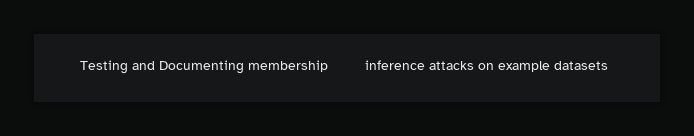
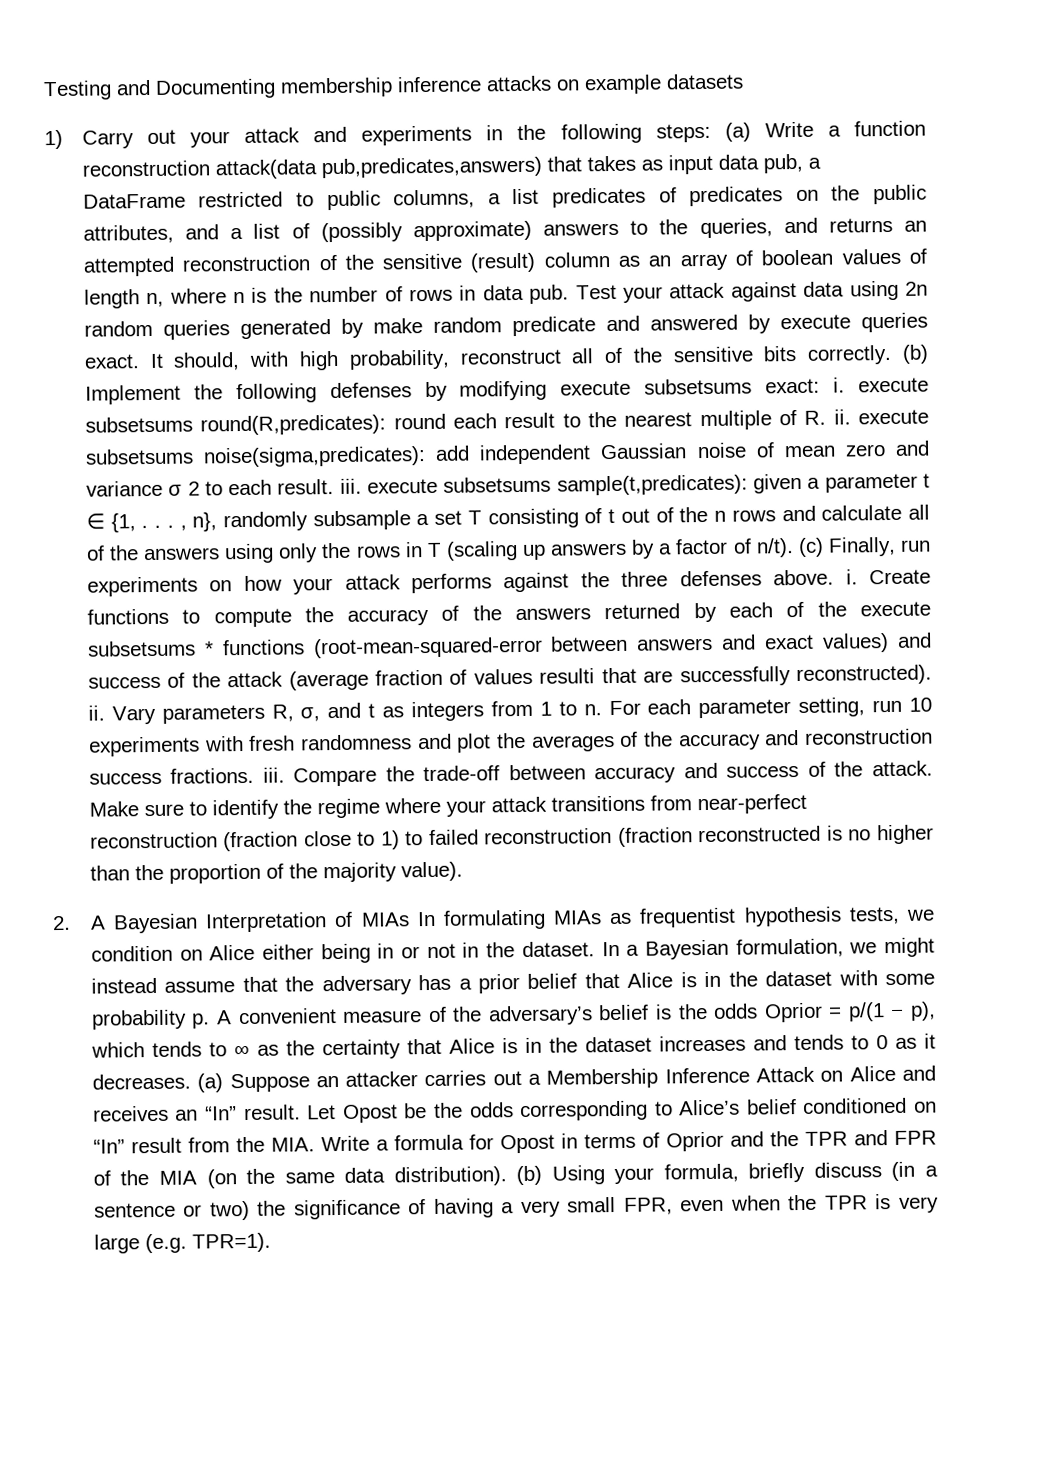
(608, 65) none -> [44,120,927,150] [81,153,821,180] [82,184,927,211] [82,217,928,244] [82,248,927,277] [83,280,928,309] [83,312,928,340] [83,344,929,371] [84,377,929,405] [84,409,929,436] [84,440,930,468] [85,473,930,497] [85,504,931,533] [85,536,931,564] [86,569,932,597] [86,601,931,628] [87,632,933,659] [87,664,933,691] [87,697,932,725] [88,728,934,757] [88,760,933,787] [88,793,807,820] [89,824,934,852] [89,861,463,884] [52,906,936,934] [90,937,935,964] [90,970,935,996] [90,1001,937,1030] [90,1033,937,1060] [91,1065,936,1093] [92,1097,937,1123] [92,1130,938,1154] [92,1161,939,1189] [93,1194,940,1221] [93,1232,271,1254] // 1) Carry out your attack and experiments in the following steps: (a) Write a function reconstruction attack(data pub,predicates,answers) that takes as input data pub, a DataFrame restricted to public columns, a list predicates of predicates on the public attributes, and a list of (possibly approximate) answers to the queries, and returns an attempted reconstruction of the sensitive (result) column as an array of boolean values of length n, where n is the number of rows in data pub. Test your attack against data using 2n random queries generated by make random predicate and answered by execute queries exact. It should, with high probability, reconstruct all of the sensitive bits correctly. (b) Implement the following defenses by modifying execute subsetsums exact: i. execute subsetsums round(R,predicates): round each result to the nearest multiple of R. ii. execute subsetsums noise(sigma,predicates): add independent Gaussian noise of mean zero and variance σ 2 to each result. iii. execute subsetsums sample(t,predicates): given a parameter t ∈ {1, . . . , n}, randomly subsample a set T consisting of t out of the n rows and calculate all of the answers using only the rows in T (scaling up answers by a factor of n/t). (c) Finally, run experiments on how your attack performs against the three defenses above. i. Create functions to compute the accuracy of the answers returned by each of the execute subsetsums * functions (root-mean-squared-error between answers and exact values) and success of the attack (average fraction of values resulti that are successfully reconstructed). ii. Vary parameters R, σ, and t as integers from 1 to n. For each parameter setting, run 10 experiments with fresh randomness and plot the averages of the accuracy and reconstruction success fractions. iii. Compare the trade-off between accuracy and success of the attack. Make sure to identify the regime where your attack transitions from near-perfect reconstruction (fraction close to 1) to failed reconstruction (fraction reconstructed is no higher than the proportion of the majority value). // 2. A Bayesian Interpretation of MIAs In formulating MIAs as frequentist hypothesis tests, we condition on Alice either being in or not in the dataset. In a Bayesian formulation, we might instead assume that the adversary has a prior belief that Alice is in the dataset with some probability p. A convenient measure of the adversary’s belief is the odds Oprior = p/(1 − p), which tends to ∞ as the certainty that Alice is in the dataset increases and tends to 0 as it decreases. (a) Suppose an attacker carries out a Membership Inference Attack on Alice and receives an “In” result. Let Opost be the odds corresponding to Alice’s belief conditioned on “In” result from the MIA. Write a formula for Opost in terms of Oprior and the TPR and FPR of the MIA (on the same data distribution). (b) Using your formula, briefly discuss (in a sentence or two) the significance of having a very small FPR, even when the TPR is very large (e.g. TPR=1).

